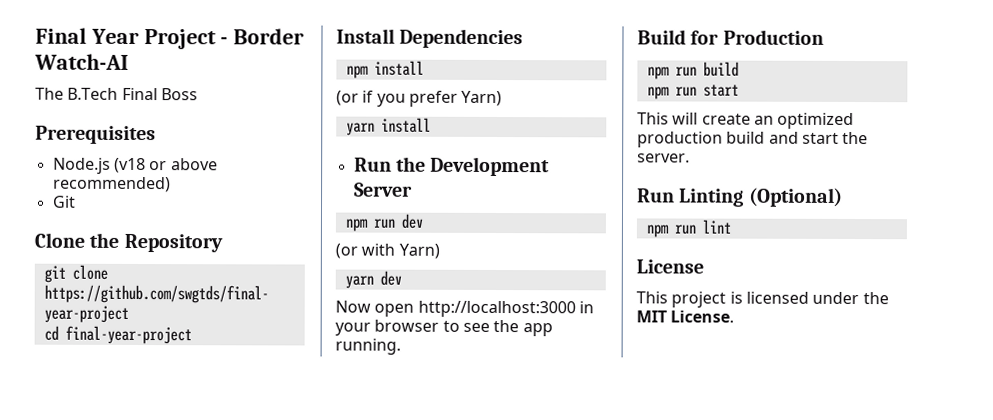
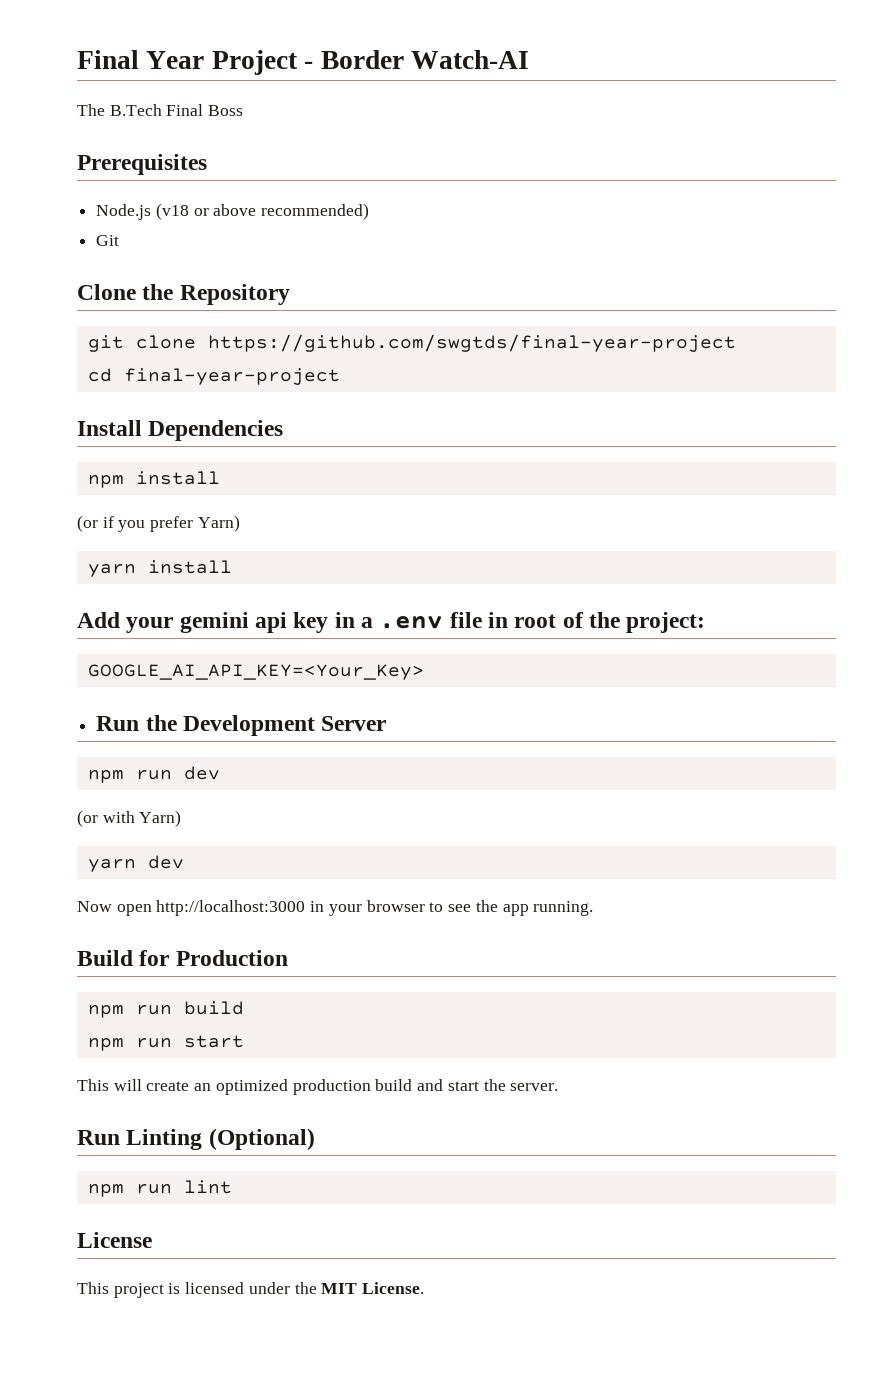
(431, 125) none -> [77,612,706,633] [87,664,424,680] // Add your gemini api key in a .env file in root of the project: // GOOGLE_AI_API_KEY=<Your_Key>

